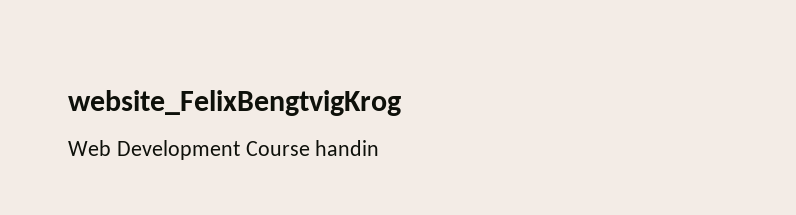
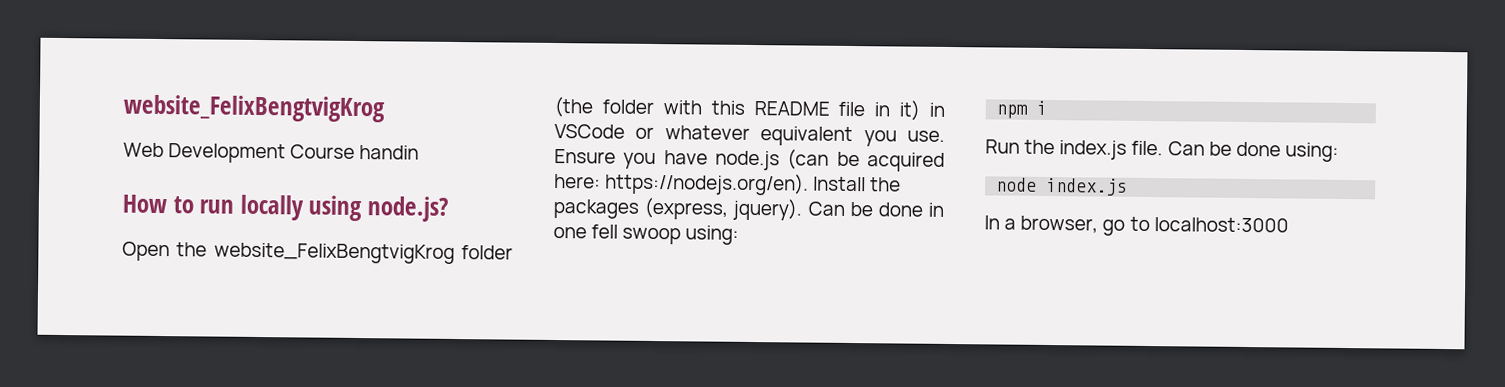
(380, 148) none -> [122,194,450,222] [122,241,513,264] [554,96,945,121] [554,123,945,147] [554,148,945,172] [554,172,902,196] [553,197,945,221] [553,224,740,245] [996,100,1048,119] [985,139,1339,162] [996,177,1128,196] [984,215,1289,236] // How to run locally using node.js? // Open the website_FelixBengtvigKrog folder (the folder with this README file in it) in VSCode or whatever equivalent you use. Ensure you have node.js (can be acquired here: https://nodejs.org/en). Install the packages (express, jquery). Can be done in one fell swoop using: // npm i // Run the index.js file. Can be done using: // node index.js // In a browser, go to localhost:3000

